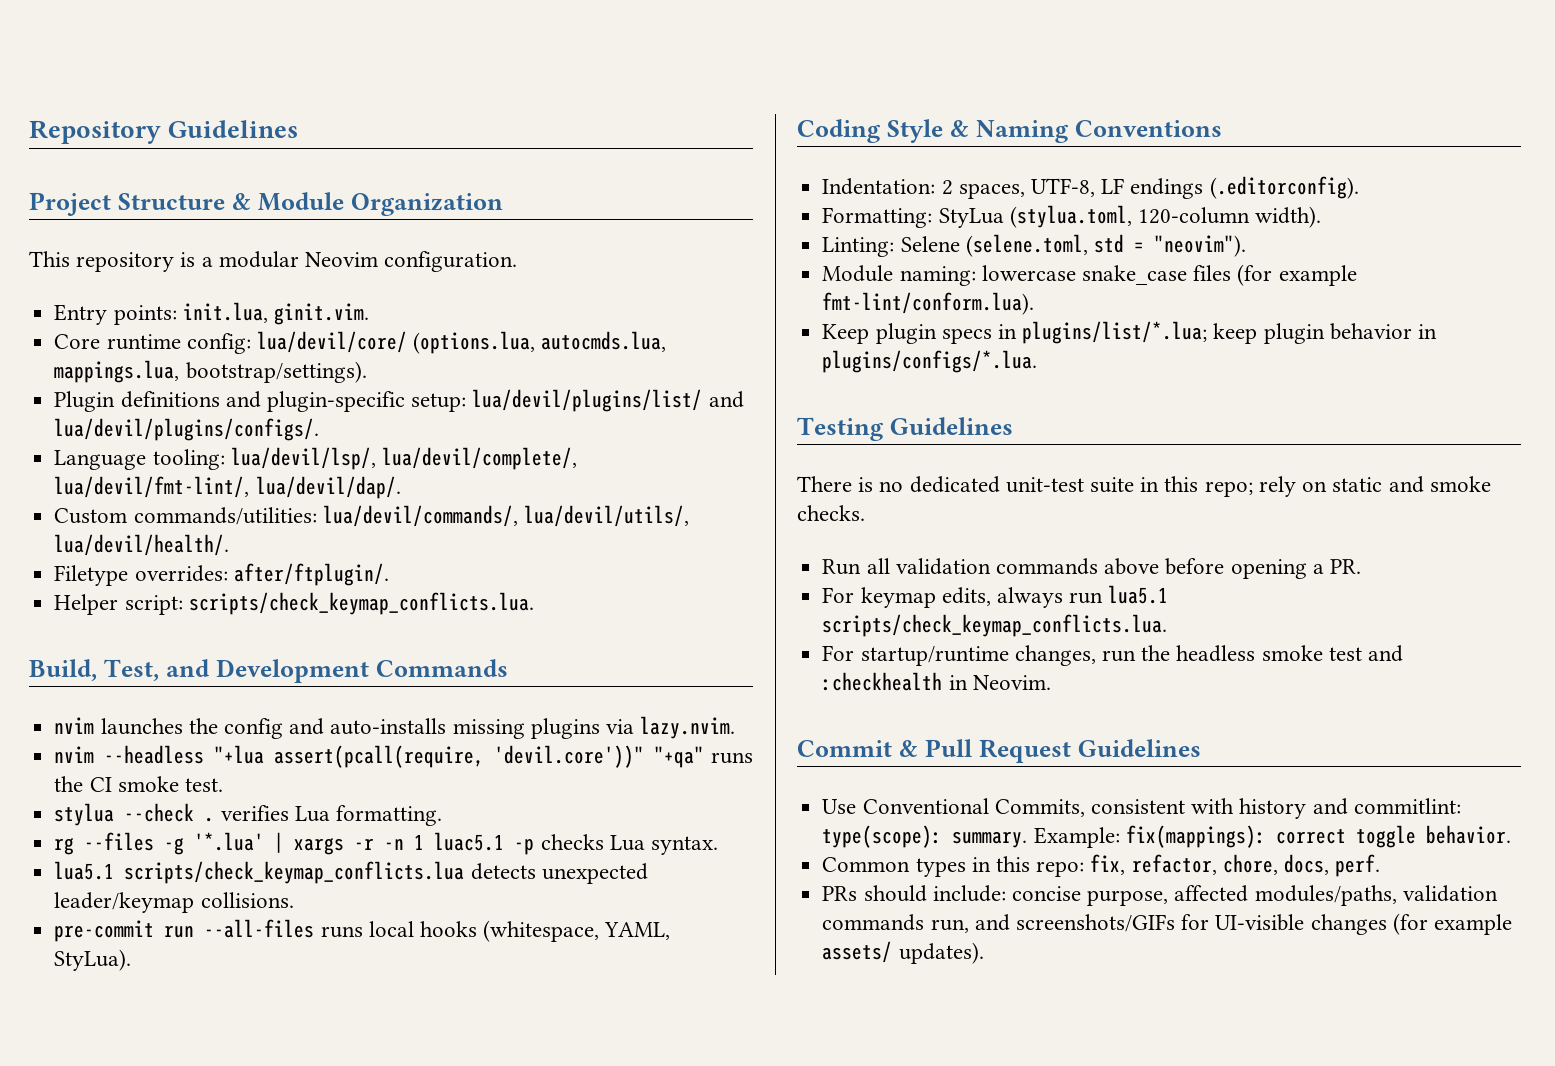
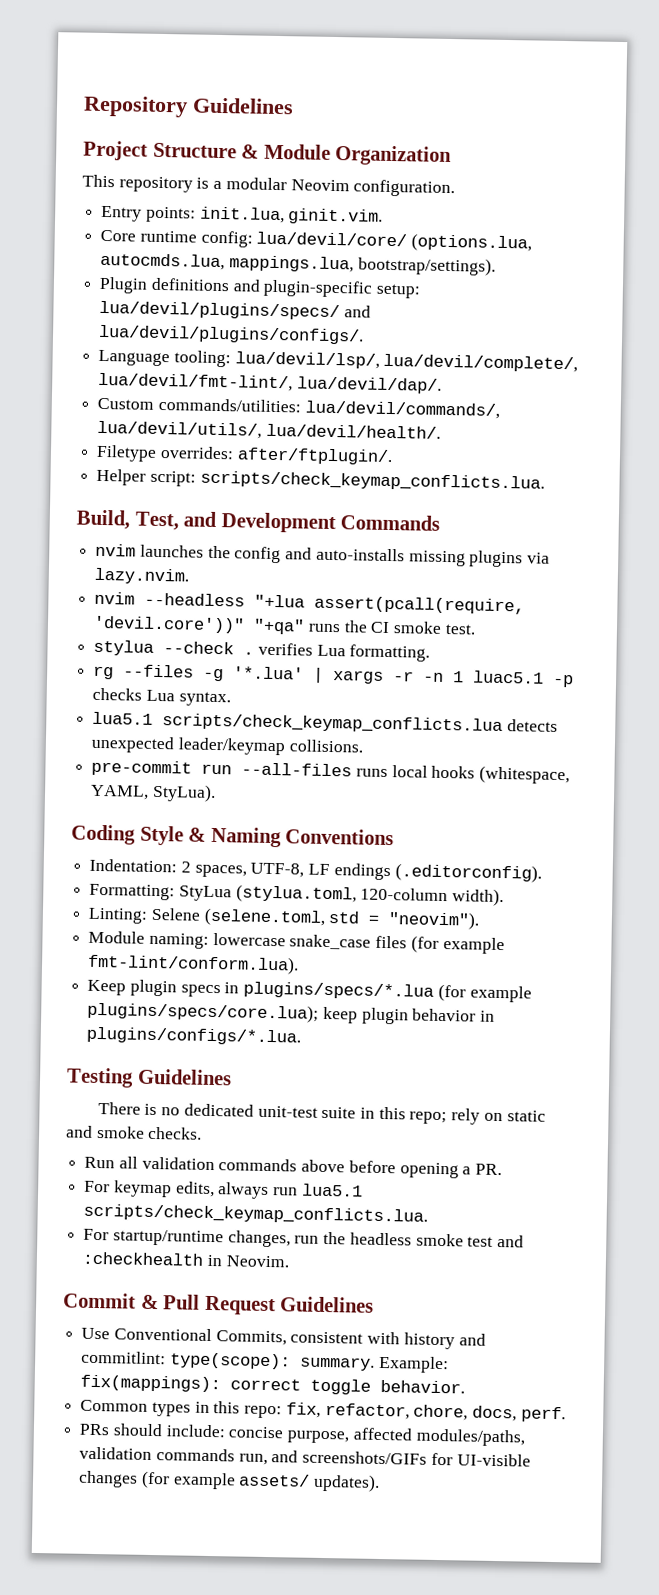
[472,389,703,412] lua/devil/plugins/list/ -> [99,300,341,321] lua/devil/plugins/specs/
[1022,321,1208,344] plugins/list/*.lua; -> [243,981,532,1003] [87,1001,320,1023] plugins/specs/*.lua (for example plugins/specs/core.lua);

